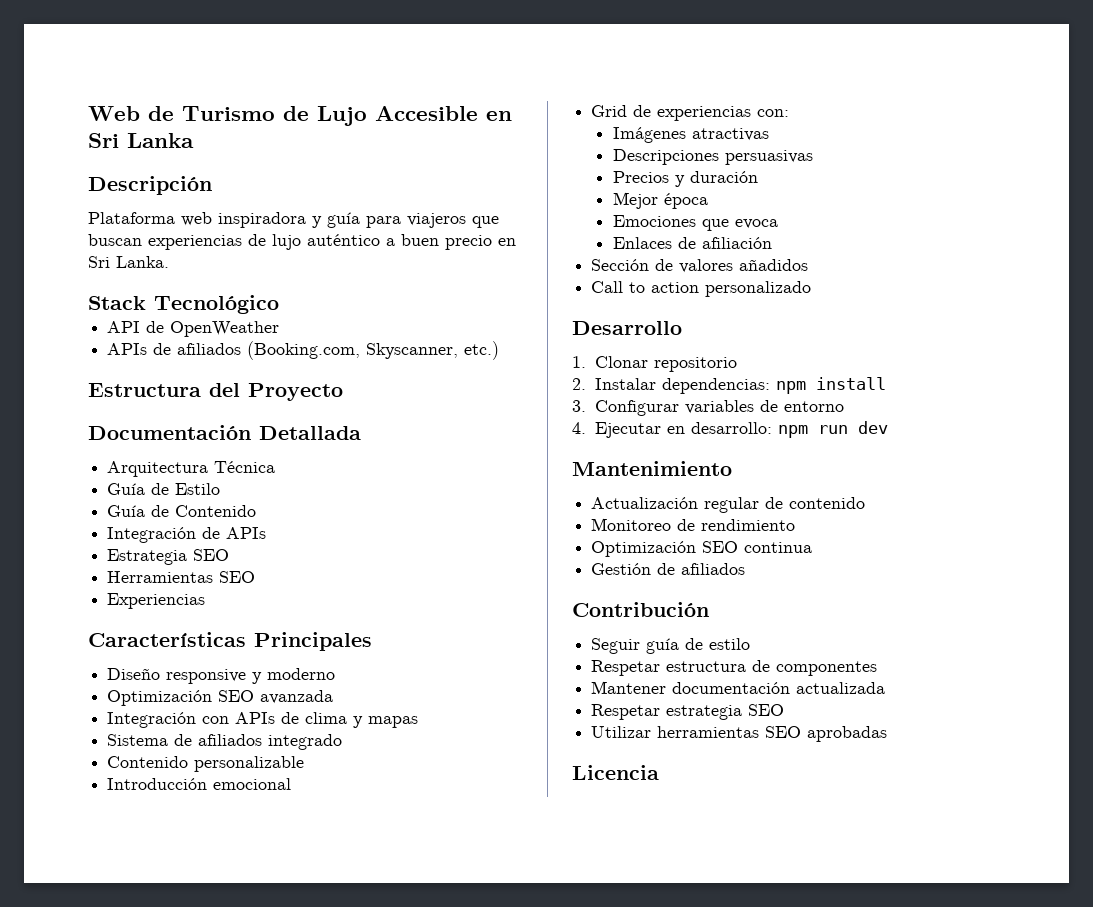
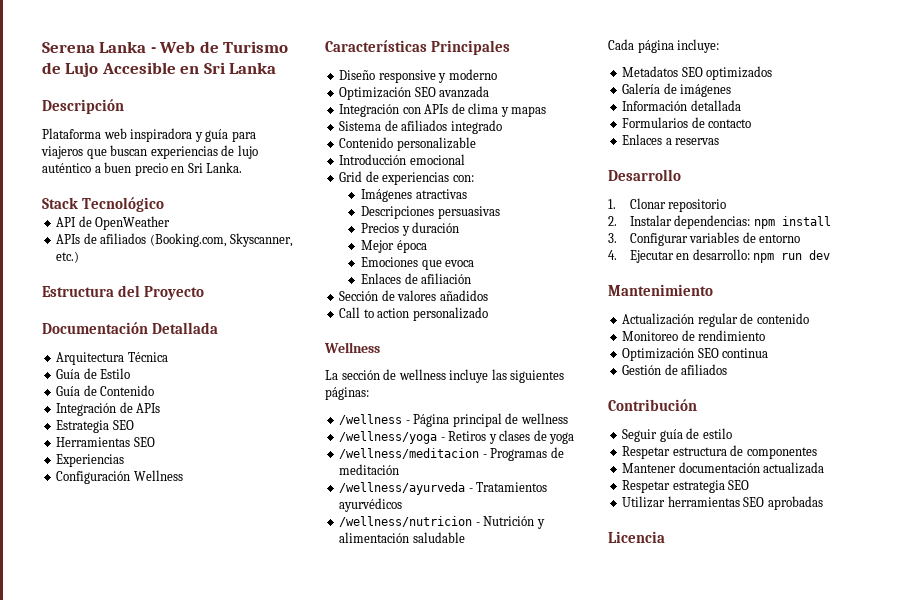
(88, 113) none -> [42,41,156,53] Serena Lanka -
(206, 601) none -> [56,470,183,484] // Configuración Wellness
(812, 289) none -> [324,342,380,353] [325,369,565,383] [325,387,369,400] [339,413,568,427] [339,430,575,444] [339,447,564,461] [339,464,400,475] [339,482,548,495] [339,498,403,512] [339,516,545,529] [339,532,465,543] [608,39,720,53] [622,66,773,80] [622,83,732,97] [622,100,741,111] [622,117,752,128] [622,134,720,145] // Wellness // La sección de wellness incluye las siguientes páginas: // /wellness - Página principal de wellness // /wellness/yoga - Retiros y clases de yoga // /wellness/meditacion - Programas de meditación // /wellness/ayurveda - Tratamientos ayurvédicos // /wellness/nutricion - Nutrición y alimentación saludable // Cada página incluye: // Metadatos SEO optimizados // Galería de imágenes // Información detallada // Formularios de contacto // Enlaces a reservas

